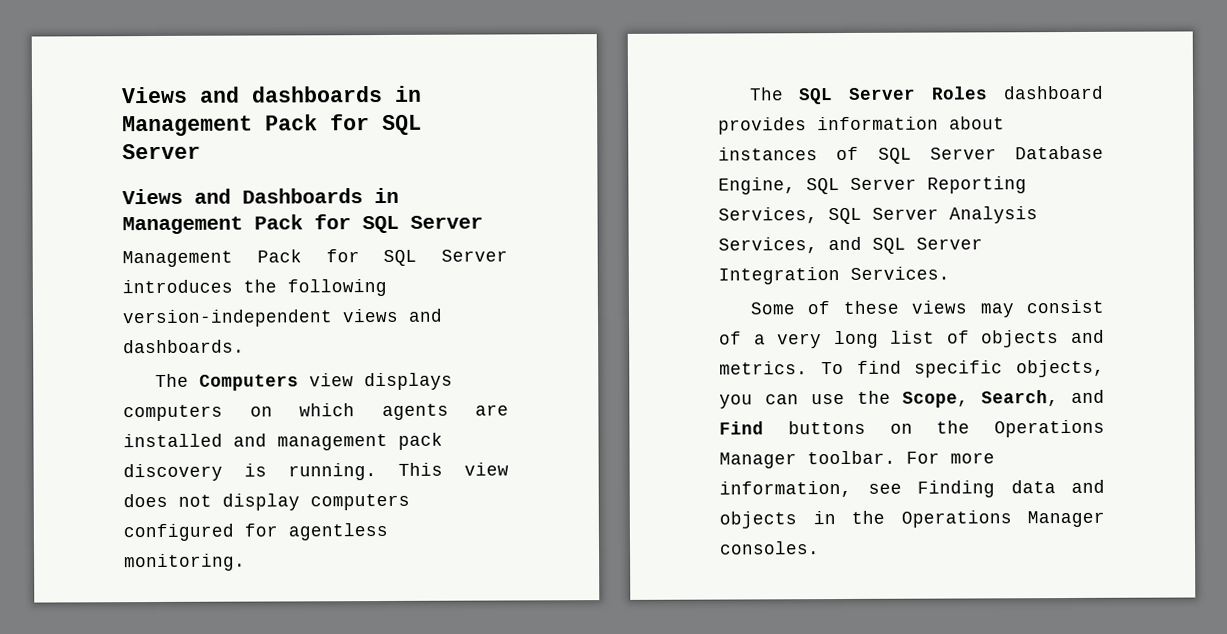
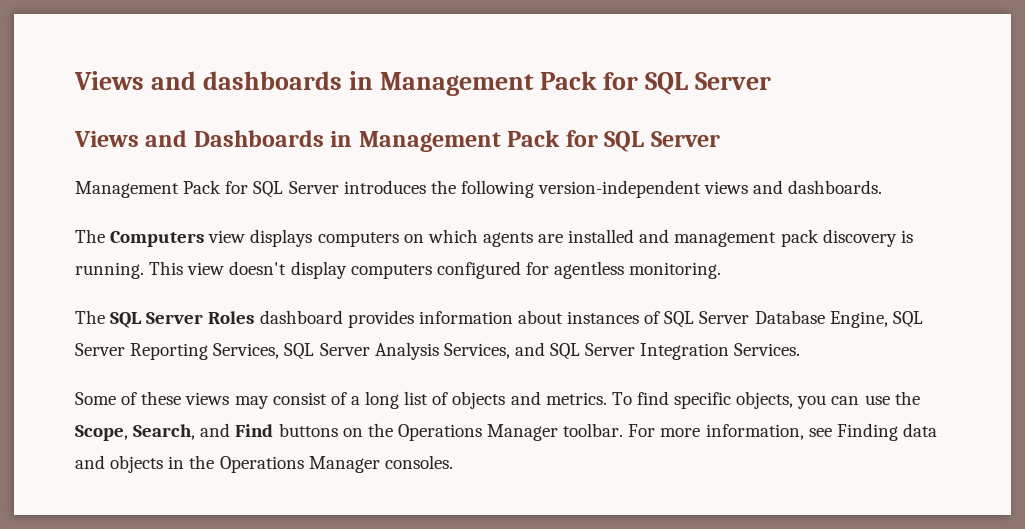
[123,493,212,508] does not -> [229,261,287,275] doesn't
[777,333,823,349] very -> (360, 400) none

